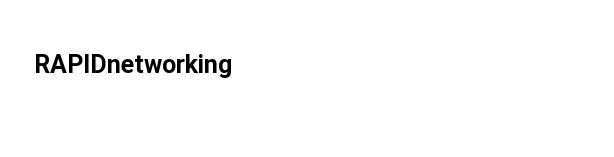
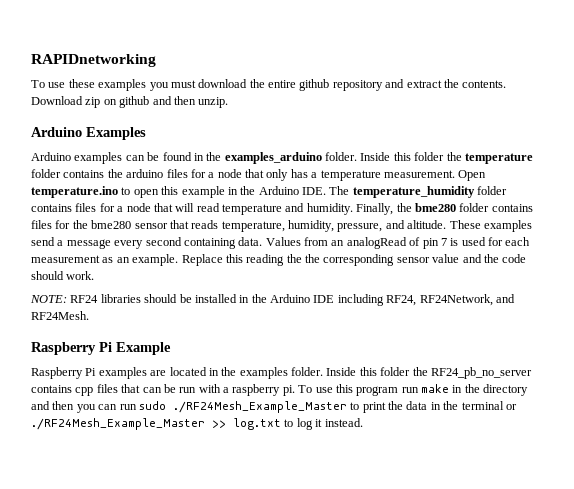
(232, 66) none -> [31,79,507,91] [31,96,229,108] [31,127,146,140] [31,152,533,164] [31,169,487,181] [31,186,508,198] [31,203,533,215] [31,220,532,232] [31,237,531,249] [31,254,527,266] [31,271,95,280] [30,294,515,306] [31,311,89,320] [31,342,171,355] [31,367,532,379] [31,384,529,396] [31,401,517,413] [31,418,363,430] // To use these examples you must download the entire github repository and extract the contents. Download zip on github and then unzip. // Arduino Examples // Arduino examples can be found in the examples_arduino folder. Inside this folder the temperature folder contains the arduino files for a node that only has a temperature measurement. Open temperature.ino to open this example in the Arduino IDE. The temperature_humidity folder contains files for a node that will read temperature and humidity. Finally, the bme280 folder contains files for the bme280 sensor that reads temperature, humidity, pressure, and altitude. These examples send a message every second containing data. Values from an analogRead of pin 7 is used for each measurement as an example. Replace this reading the the corresponding sensor value and the code should work. // NOTE: RF24 libraries should be installed in the Arduino IDE including RF24, RF24Network, and RF24Mesh. // Raspberry Pi Example // Raspberry Pi examples are located in the examples folder. Inside this folder the RF24_pb_no_server contains cpp files that can be run with a raspberry pi. To use this program run make in the directory and then you can run sudo ./RF24Mesh_Example_Master to print the data in the terminal or ./RF24Mesh_Example_Master >> log.txt to log it instead.

